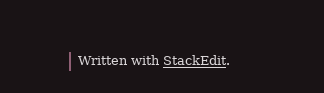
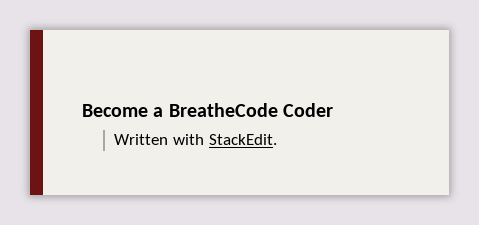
(77, 60) none -> [82,103,333,117] Become a BreatheCode Coder //

